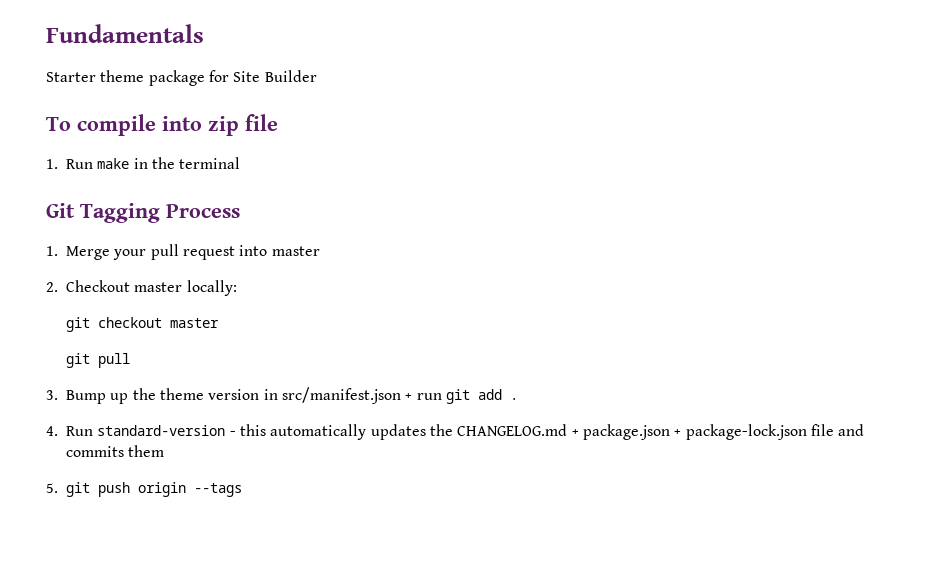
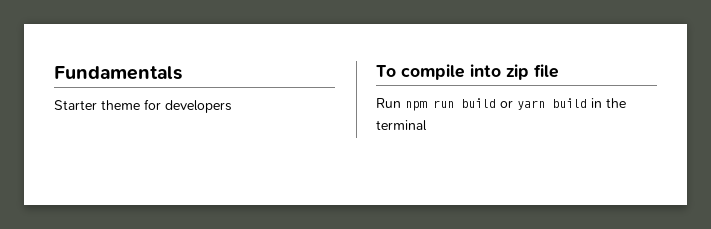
[148,70,317,86] package for Site Builder -> [144,99,232,113] for developers
[46,157,241,169] [46,203,240,223] [46,244,320,260] [46,280,237,296] [65,317,219,332] [65,353,130,368] [46,387,518,404] [46,424,865,440] [66,445,165,457] [46,482,242,497] 1. Run make in the terminal // Git Tagging Process // 1. Merge your pull request into master // 2. Checkout master locally: // git checkout master // git pull // 3. Bump up the theme version in src/manifest.json + run git add . // 4. Run standard-version - this automatically updates the CHANGELOG.md + package.json + package-lock.json file and commits them // 5. git push origin --tags -> [376,98,626,111] [376,120,427,131] Run npm run build or yarn build in the terminal

